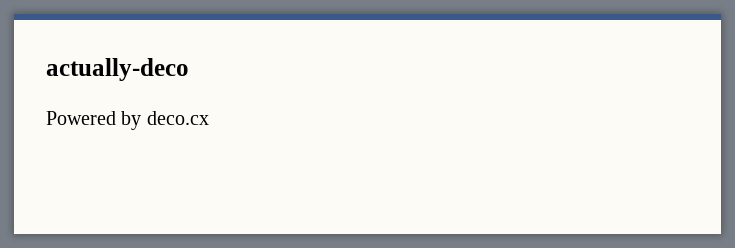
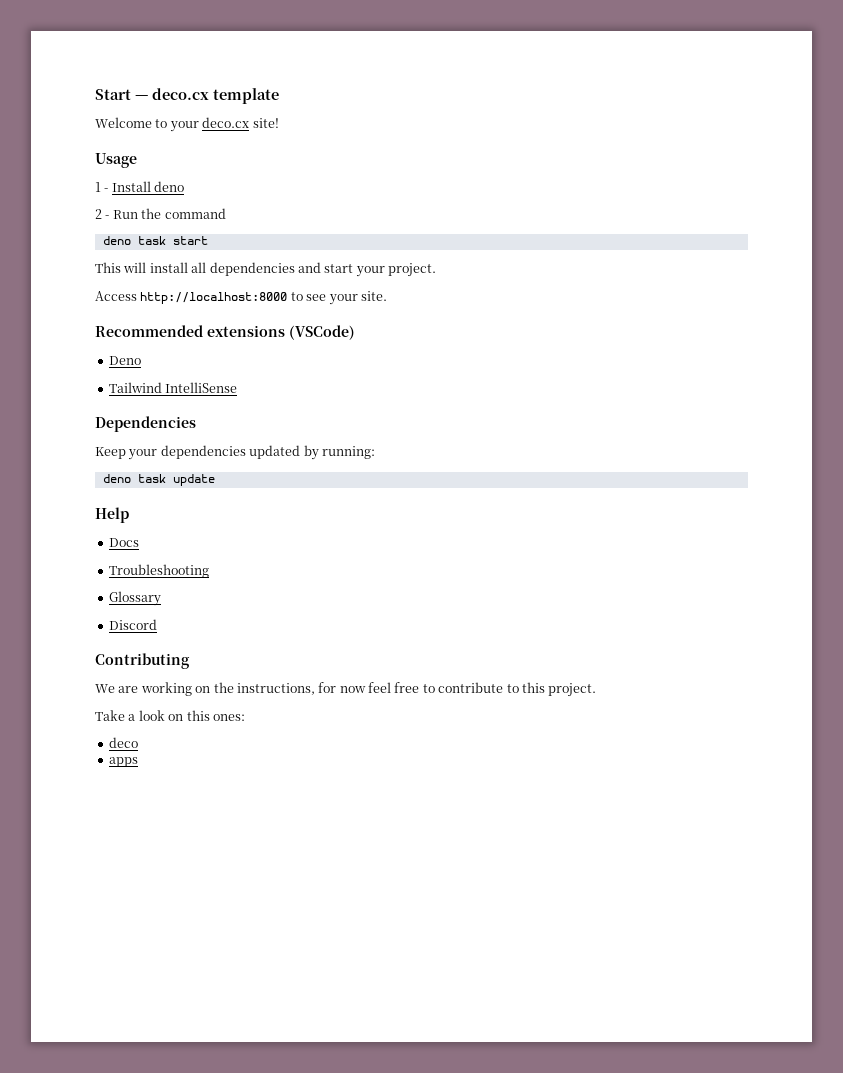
[46,58,189,81] [46,111,209,130] actually-deco // Powered by deco.cx -> [95,88,279,104] [95,117,279,132] [95,153,137,168] [95,181,185,192] [95,208,226,219] [102,236,208,245] [95,262,436,277] [95,291,387,305] [95,325,355,340] [108,356,141,365] [108,382,238,393] [95,416,196,432] [95,445,375,460] [102,474,215,486] [95,507,129,523] [108,538,139,547] [108,564,209,578] [108,591,161,606] [108,619,157,630] [95,653,190,669] [95,682,597,697] [95,710,245,721] [108,737,138,748] [108,757,138,767] Start — deco.cx template // Welcome to your deco.cx site! // Usage // 1 - Install deno // 2 - Run the command // deno task start // This will install all dependencies and start your project. // Access http://localhost:8000 to see your site. // Recommended extensions (VSCode) // Deno // Tailwind IntelliSense // Dependencies // Keep your dependencies updated by running: // deno task update // Help // Docs // Troubleshooting // Glossary // Discord // Contributing // We are working on the instructions, for now feel free to contribute to this project. // Take a look on this ones: // deco // apps

